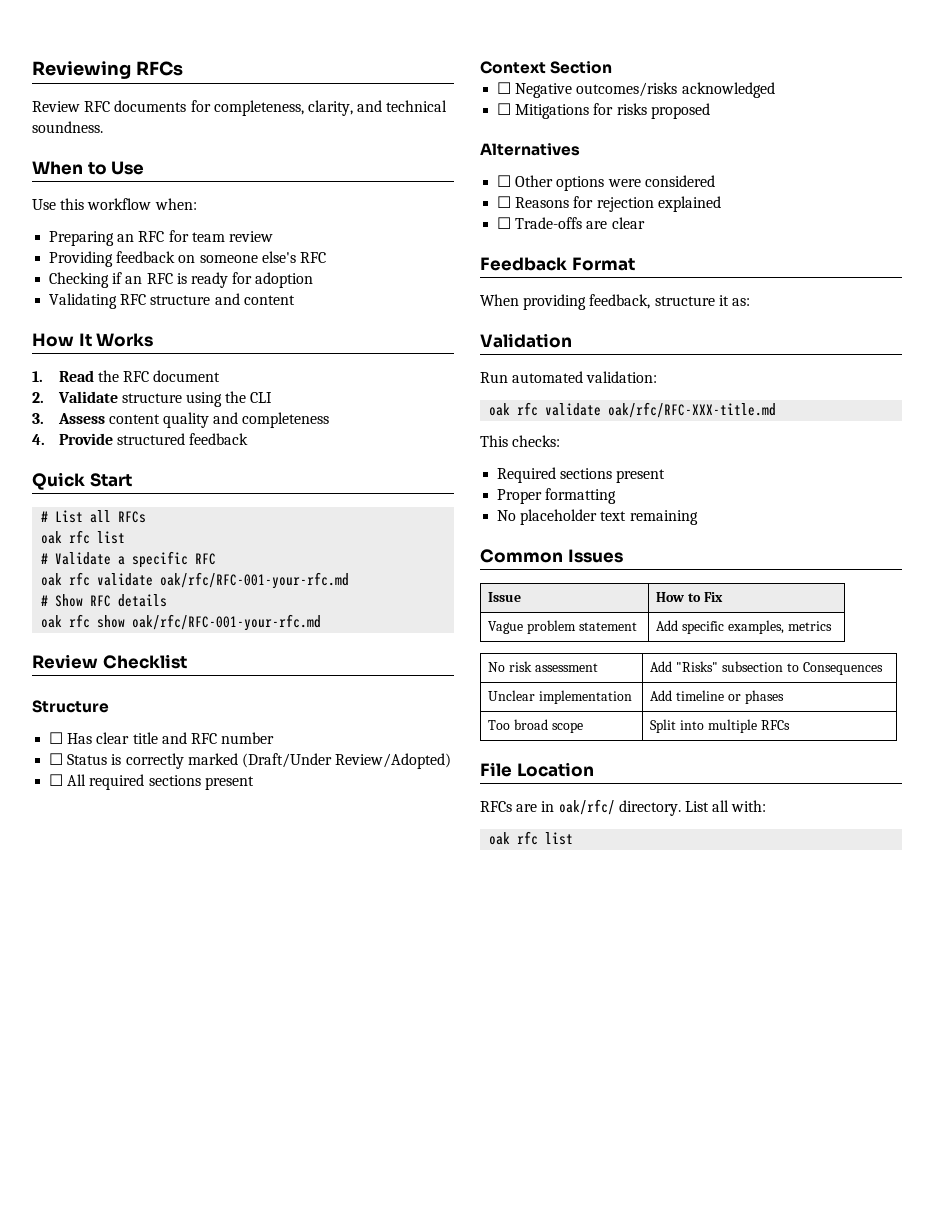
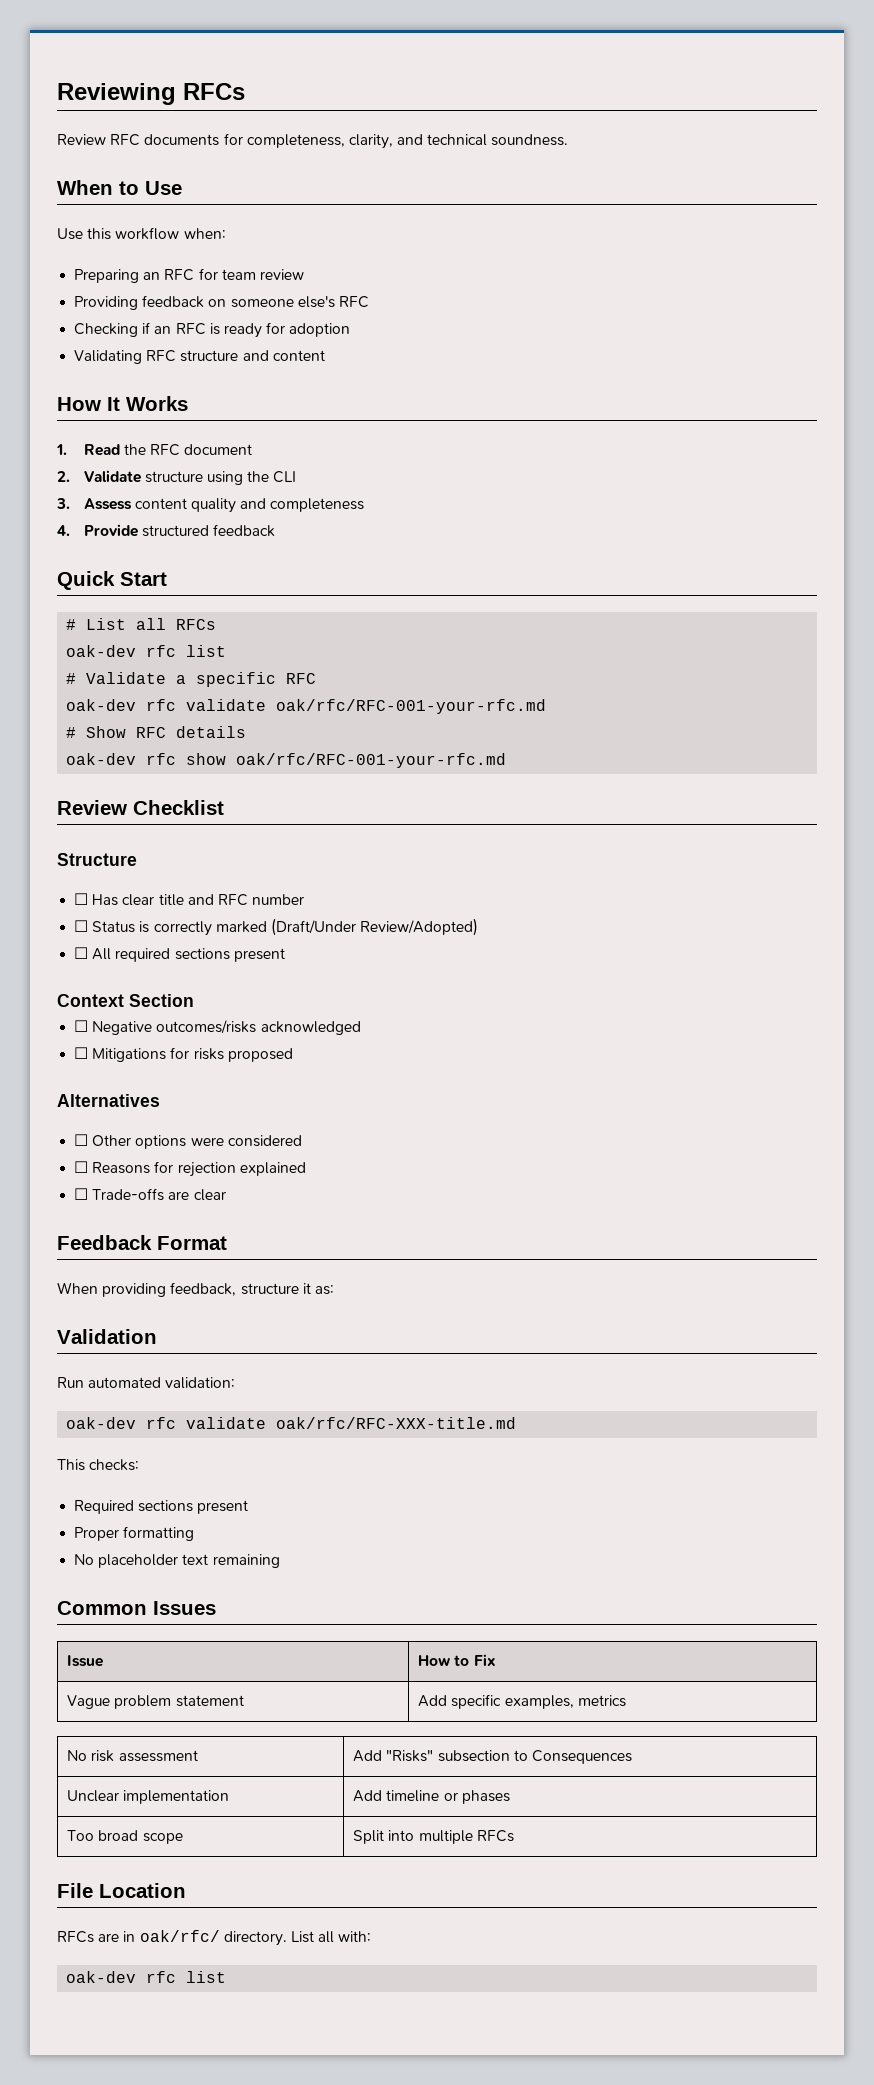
[41,531,63,544] oak -> [66,645,137,657] oak-dev
[41,573,63,586] oak -> [66,699,137,711] oak-dev
[41,615,63,628] oak -> [66,753,137,765] oak-dev
[489,403,511,416] oak -> [66,1417,137,1429] oak-dev
[489,832,511,845] oak -> [66,1971,137,1983] oak-dev

